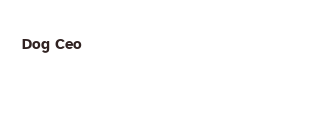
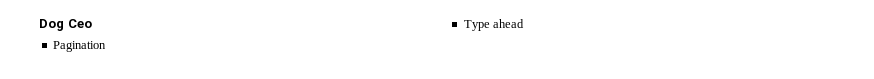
(82, 44) none -> [52,41,106,52] [463,19,525,31] // Pagination // Type ahead

